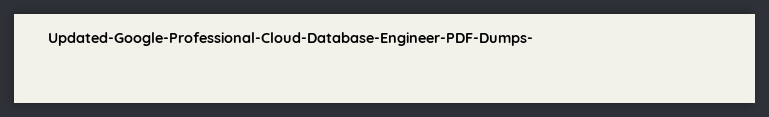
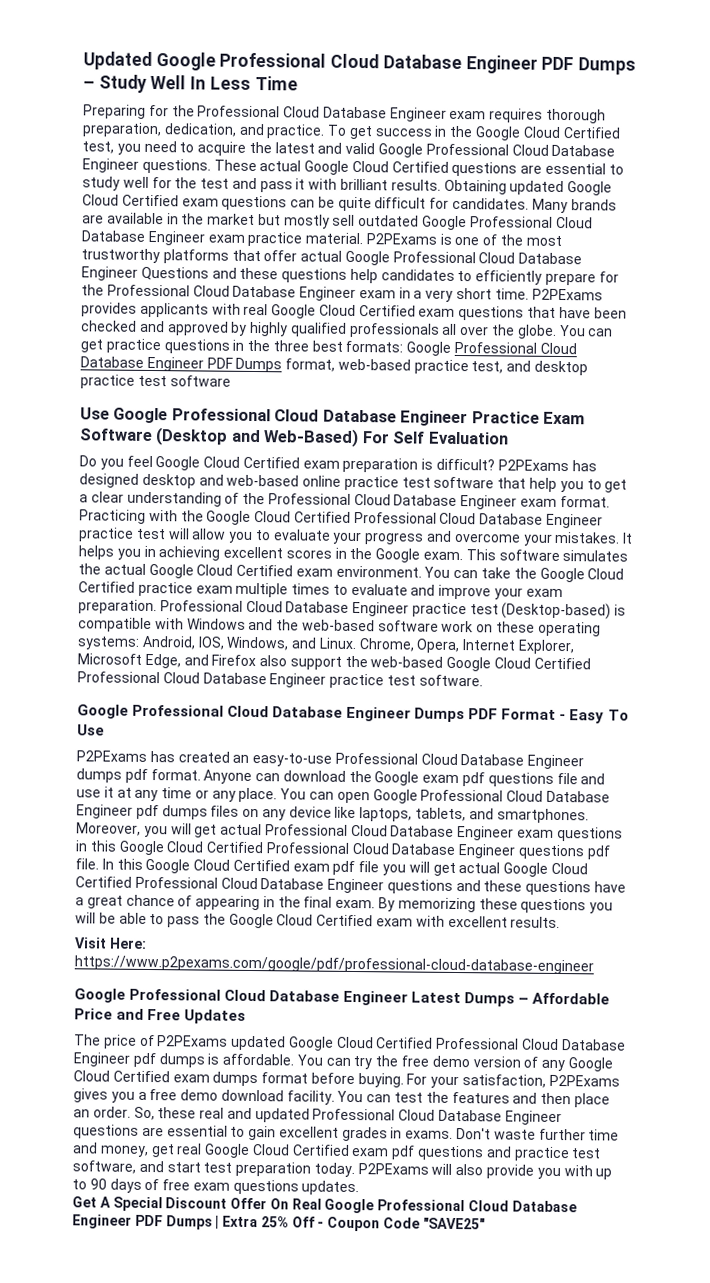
[48,32,533,46] Updated-Google-Professional-Cloud-Database-Engineer-PDF-Dumps- -> [83,51,637,75] [83,74,298,93] [83,104,607,124] [82,122,621,141] [82,140,616,158] [82,158,624,177] [82,176,613,196] [82,194,617,214] [82,212,593,231] [81,230,562,247] [81,248,583,266] [81,266,619,286] [81,284,603,302] [81,302,627,321] [81,320,614,339] [80,338,577,356] [80,356,589,376] [80,374,231,389] [80,407,586,427] [79,427,509,448] [79,455,597,473] [79,473,628,493] [79,491,610,510] [79,509,604,529] [78,527,634,546] [78,545,629,563] [78,563,625,583] [78,581,563,600] [78,599,627,620] [78,617,601,637] [77,635,576,655] [77,653,591,672] [77,671,483,689] [77,704,629,724] [77,724,105,736] [76,750,585,770] [76,768,606,787] [76,786,610,804] [76,804,589,824] [76,822,623,842] [75,840,611,860] [75,858,588,877] [75,876,627,896] [75,894,614,914] [75,912,561,929] [74,937,147,949] [74,955,594,975] [74,988,611,1007] [74,1008,247,1024] [74,1034,626,1051] [73,1052,613,1072] [73,1070,620,1089] [73,1088,610,1108] [73,1106,562,1126] [73,1124,620,1142] [72,1142,602,1162] [72,1160,613,1180] [72,1178,360,1196] [72,1196,577,1214] [72,1214,485,1232] Updated Google Professional Cloud Database Engineer PDF Dumps – Study Well In Less Time // Preparing for the Professional Cloud Database Engineer exam requires thorough preparation, dedication, and practice. To get success in the Google Cloud Certified test, you need to acquire the latest and valid Google Professional Cloud Database Engineer questions. These actual Google Cloud Certified questions are essential to study well for the test and pass it with brilliant results. Obtaining updated Google Cloud Certified exam questions can be quite difficult for candidates. Many brands are available in the market but mostly sell outdated Google Professional Cloud Database Engineer exam practice material. P2PExams is one of the most trustworthy platforms that offer actual Google Professional Cloud Database Engineer Questions and these questions help candidates to efficiently prepare for the Professional Cloud Database Engineer exam in a very short time. P2PExams provides applicants with real Google Cloud Certified exam questions that have been checked and approved by highly qualified professionals all over the globe. You can get practice questions in the three best formats: Google Professional Cloud Database Engineer PDF Dumps format, web-based practice test, and desktop practice test software // Use Google Professional Cloud Database Engineer Practice Exam Software (Desktop and Web-Based) For Self Evaluation // Do you feel Google Cloud Certified exam preparation is difficult? P2PExams has designed desktop and web-based online practice test software that help you to get a clear understanding of the Professional Cloud Database Engineer exam format. Practicing with the Google Cloud Certified Professional Cloud Database Engineer practice test will allow you to evaluate your progress and overcome your mistakes. It helps you in achieving excellent scores in the Google exam. This software simulates the actual Google Cloud Certified exam environment. You can take the Google Cloud Certified practice exam multiple times to evaluate and improve your exam preparation. Professional Cloud Database Engineer practice test (Desktop-based) is compatible with Windows and the web-based software work on these operating systems: Android, IOS, Windows, and Linux. Chrome, Opera, Internet Explorer, Microsoft Edge, and Firefox also support the web-based Google Cloud Certified Professional Cloud Database Engineer practice test software. // Google Professional Cloud Database Engineer Dumps PDF Format - Easy To Use // P2PExams has created an easy-to-use Professional Cloud Database Engineer dumps pdf format. Anyone can download the Google exam pdf questions file and use it at any time or any place. You can open Google Professional Cloud Database Engineer pdf dumps files on any device like laptops, tablets, and smartphones. Moreover, you will get actual Professional Cloud Database Engineer exam questions in this Google Cloud Certified Professional Cloud Database Engineer questions pdf file. In this Google Cloud Certified exam pdf file you will get actual Google Cloud Certified Professional Cloud Database Engineer questions and these questions have a great chance of appearing in the final exam. By memorizing these questions you will be able to pass the Google Cloud Certified exam with excellent results. // Visit Here: https://www.p2pexams.com/google/pdf/professional-cloud-database-engineer // Google Professional Cloud Database Engineer Latest Dumps – Affordable Price and Free Updates // The price of P2PExams updated Google Cloud Certified Professional Cloud Database Engineer pdf dumps is affordable. You can try the free demo version of any Google Cloud Certified exam dumps format before buying. For your satisfaction, P2PExams gives you a free demo download facility. You can test the features and then place an order. So, these real and updated Professional Cloud Database Engineer questions are essential to gain excellent grades in exams. Don't waste further time and money, get real Google Cloud Certified exam pdf questions and practice test software, and start test preparation today. P2PExams will also provide you with up to 90 days of free exam questions updates. // Get A Special Discount Offer On Real Google Professional Cloud Database Engineer PDF Dumps | Extra 25% Off - Coupon Code "SAVE25"

